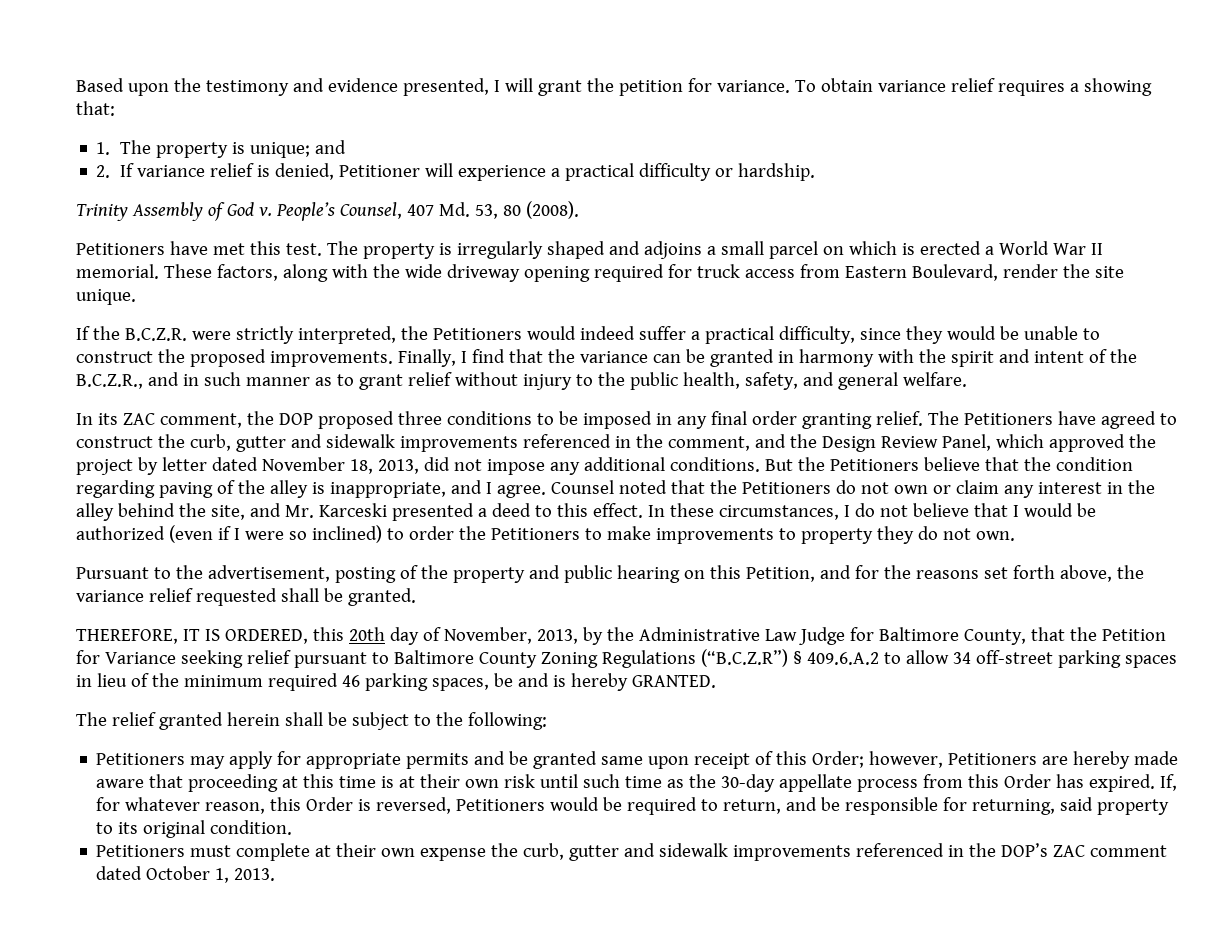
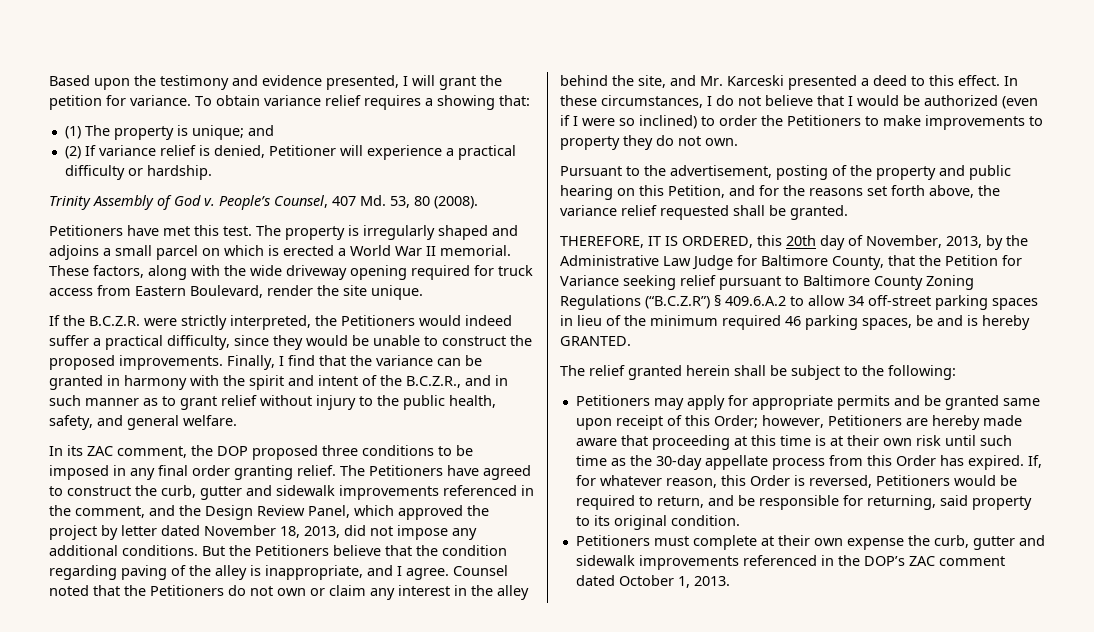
[96,142,111,155] 1. -> [64,126,81,139] (1)
[96,165,111,178] 2. -> [64,146,81,159] (2)

